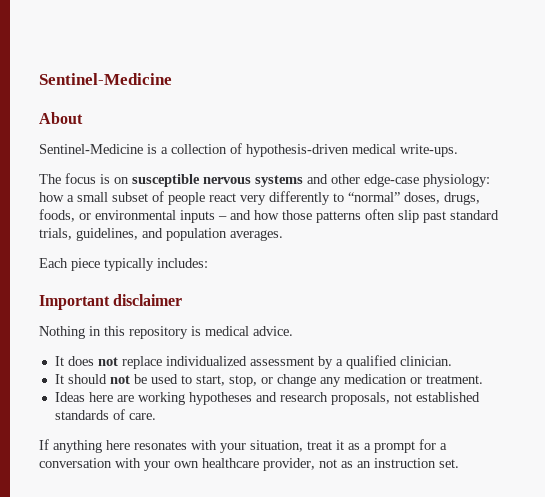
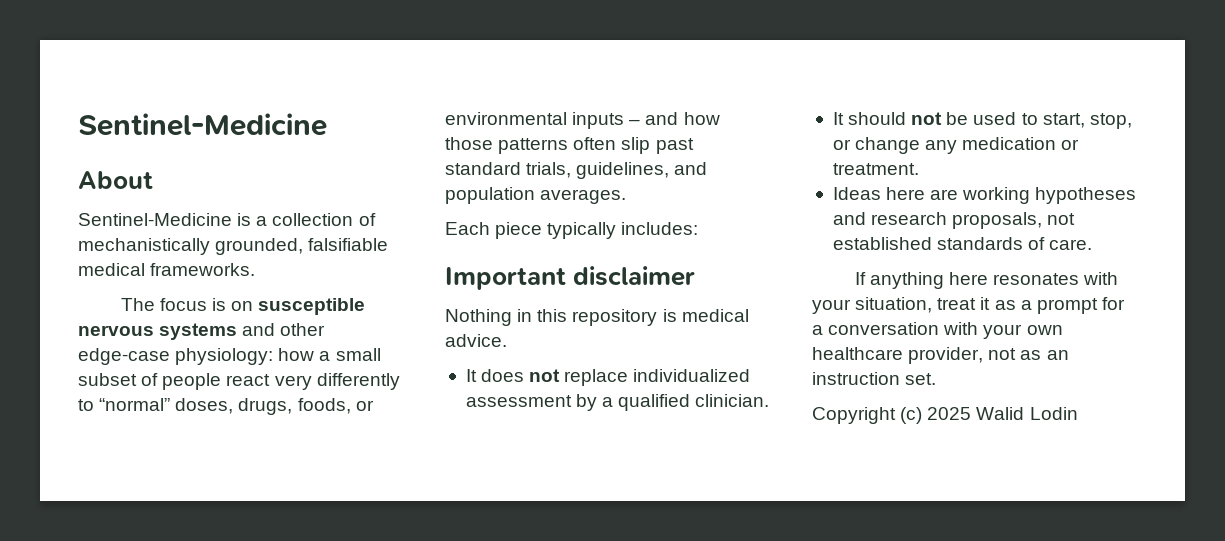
[246,144,458,157] hypothesis-driven medical write-ups. -> [78,238,389,255] [78,263,256,276] mechanistically grounded, falsifiable medical frameworks.
(459, 463) none -> [812,407,1078,424] // Copyright (c) 2025 Walid Lodin

